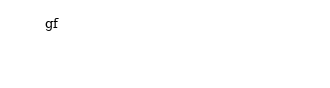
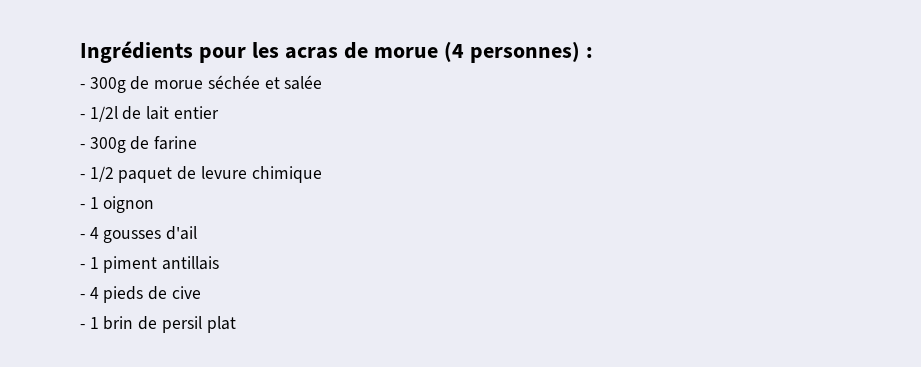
[45,18,59,31] gf -> [80,41,593,63] [80,75,323,93] [80,106,219,122] [80,136,198,153] [80,166,322,183] [80,196,155,213] [80,226,198,243] [80,256,220,273] [80,286,201,303] [80,316,236,333] Ingrédients pour les acras de morue (4 personnes) : // - 300g de morue séchée et salée // - 1/2l de lait entier // - 300g de farine // - 1/2 paquet de levure chimique // - 1 oignon // - 4 gousses d'ail // - 1 piment antillais // - 4 pieds de cive // - 1 brin de persil plat

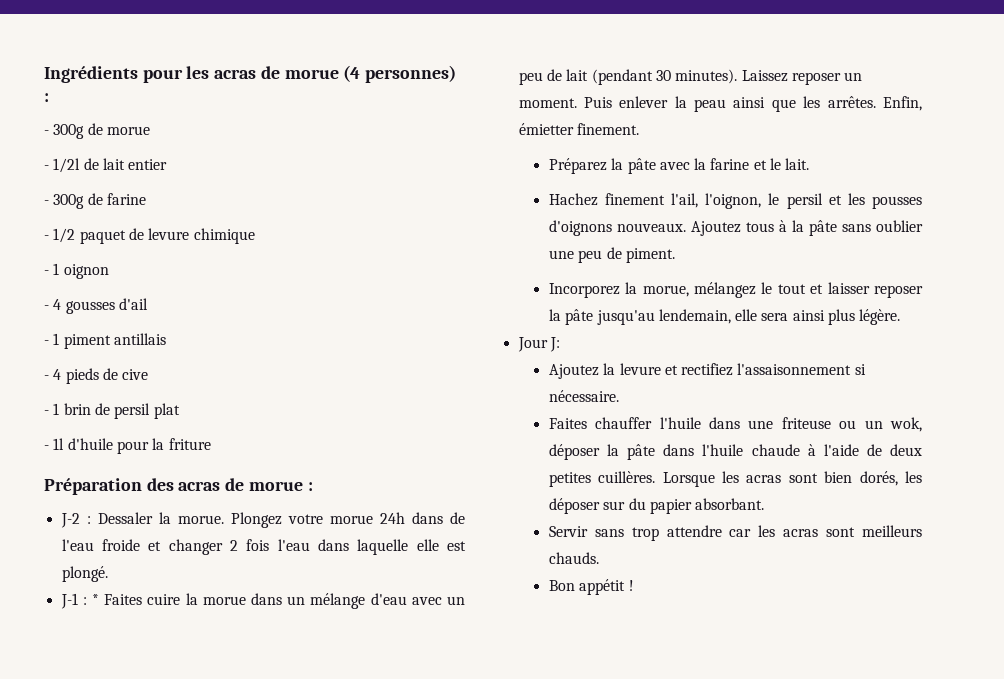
[207,75,323,90] séchée et salée -> (150, 130) none
(236, 324) none -> [44,438,211,454] [44,478,313,495] [60,512,466,528] [61,539,466,555] [61,566,108,582] [60,593,465,609] [518,69,863,85] [518,96,922,112] [518,123,639,135] [548,158,810,174] [548,193,923,209] [548,220,924,236] [548,247,675,263] [548,282,924,298] [548,309,901,325] [517,337,560,352] [548,363,866,379] [548,390,619,402] [548,417,923,432] [548,444,923,460] [548,471,923,487] [548,498,765,514] [548,525,923,541] [548,552,599,564] [548,579,634,595] // - 1l d'huile pour la friture // Préparation des acras de morue : // J-2 : Dessaler la morue. Plongez votre morue 24h dans de l'eau froide et changer 2 fois l'eau dans laquelle elle est plongé. // J-1 : * Faites cuire la morue dans un mélange d'eau avec un peu de lait (pendant 30 minutes). Laissez reposer un moment. Puis enlever la peau ainsi que les arrêtes. Enfin, émietter finement. // Préparez la pâte avec la farine et le lait. // Hachez finement l'ail, l'oignon, le persil et les pousses d'oignons nouveaux. Ajoutez tous à la pâte sans oublier une peu de piment. // Incorporez la morue, mélangez le tout et laisser reposer la pâte jusqu'au lendemain, elle sera ainsi plus légère. // Jour J: // Ajoutez la levure et rectifiez l'assaisonnement si nécessaire. // Faites chauffer l'huile dans une friteuse ou un wok, déposer la pâte dans l'huile chaude à l'aide de deux petites cuillères. Lorsque les acras sont bien dorés, les déposer sur du papier absorbant. // Servir sans trop attendre car les acras sont meilleurs chauds. // Bon appétit !

